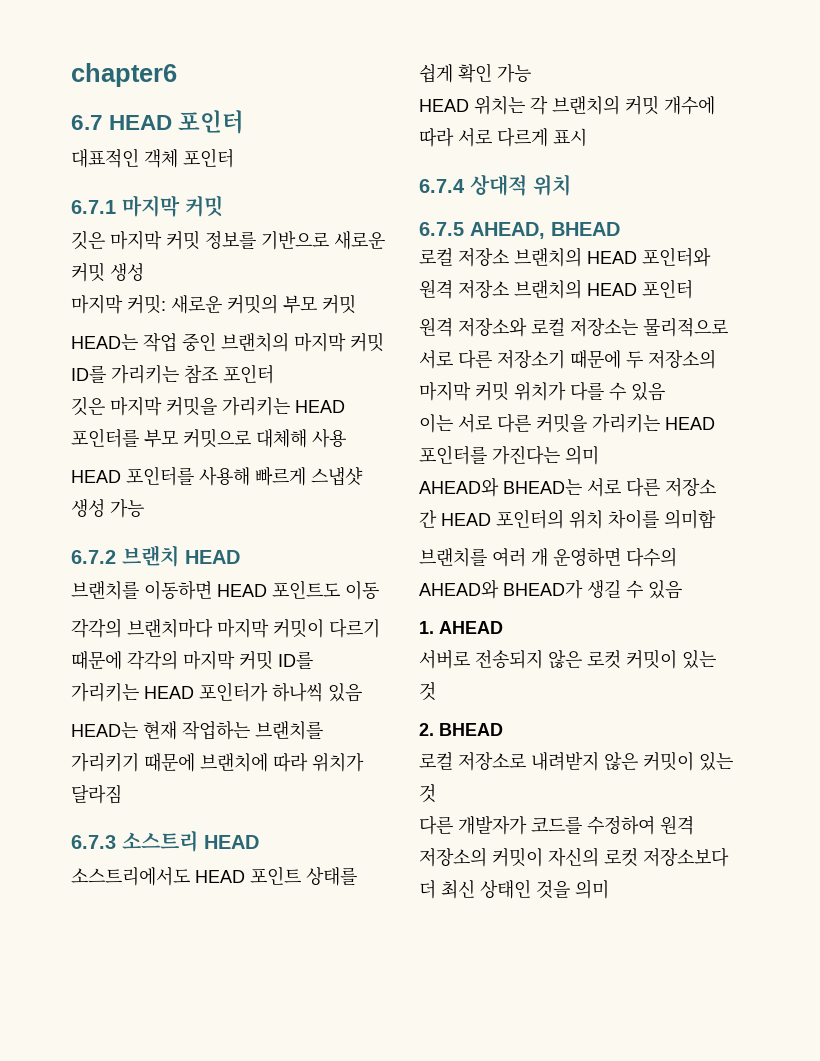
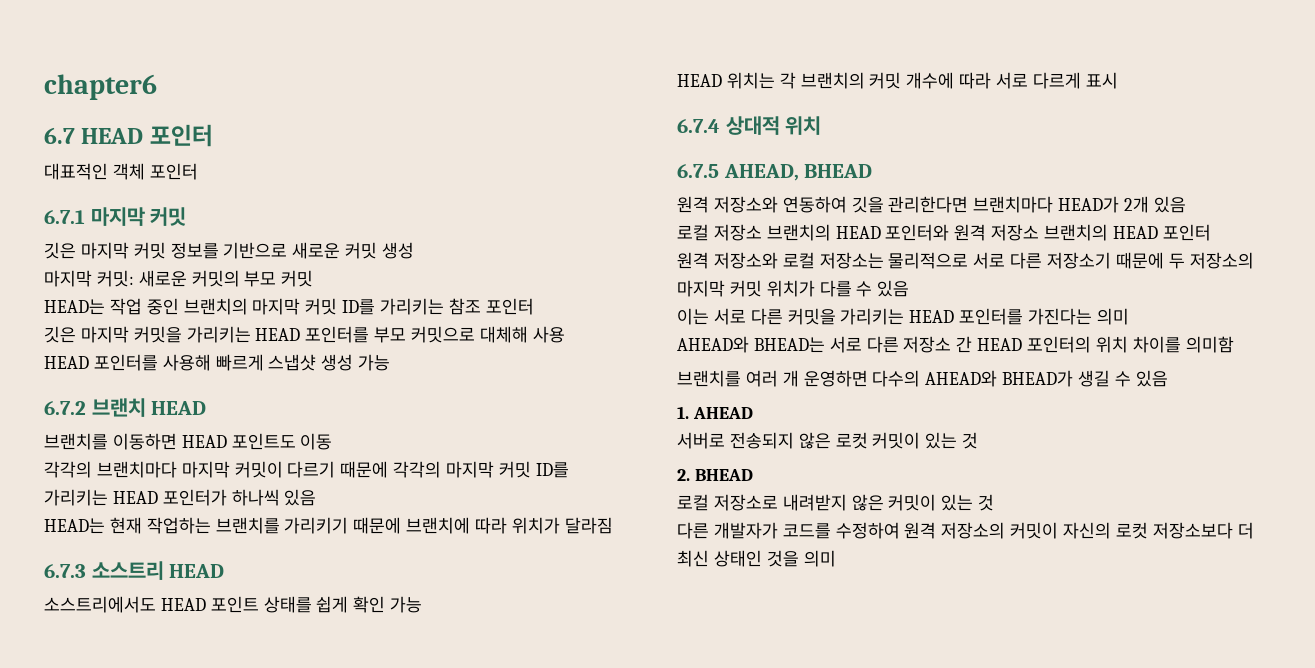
(620, 229) none -> [677,196,1186,213] // 원격 저장소와 연동하여 깃을 관리한다면 브랜치마다 HEAD가 2개 있음

